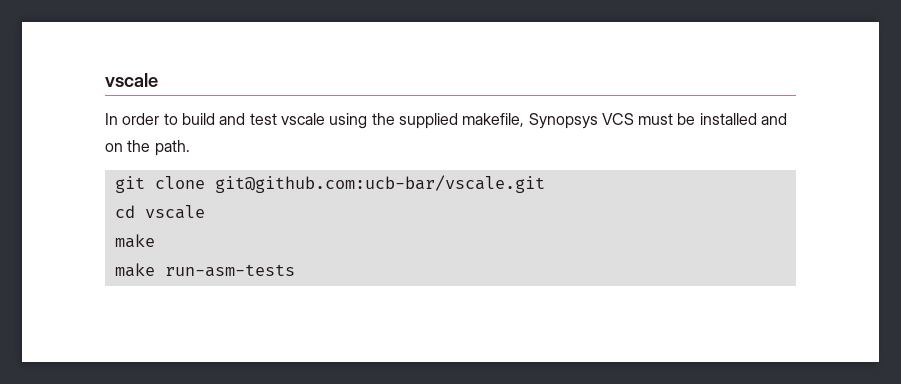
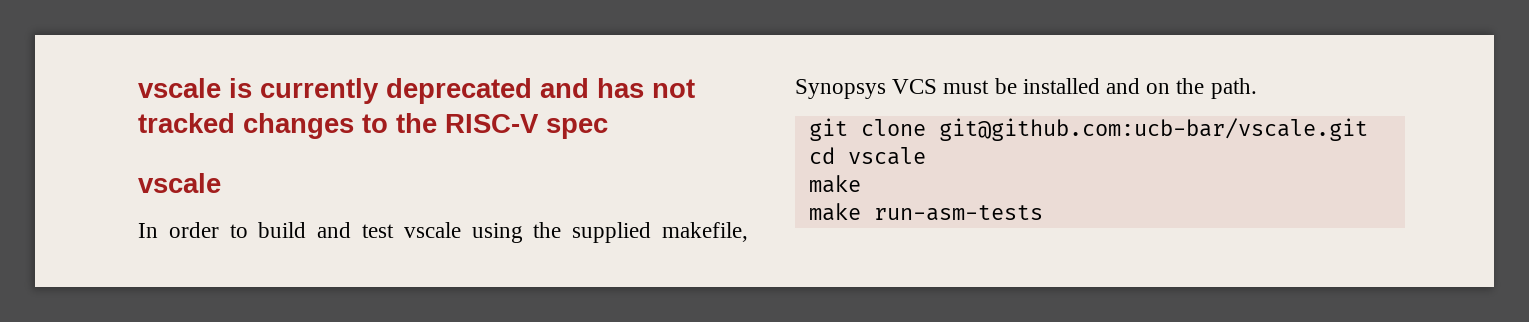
[105,73,158,87] vscale -> [138,78,695,104] [138,113,608,139] [138,173,221,193] vscale is currently deprecated and has not tracked changes to the RISC-V spec // vscale

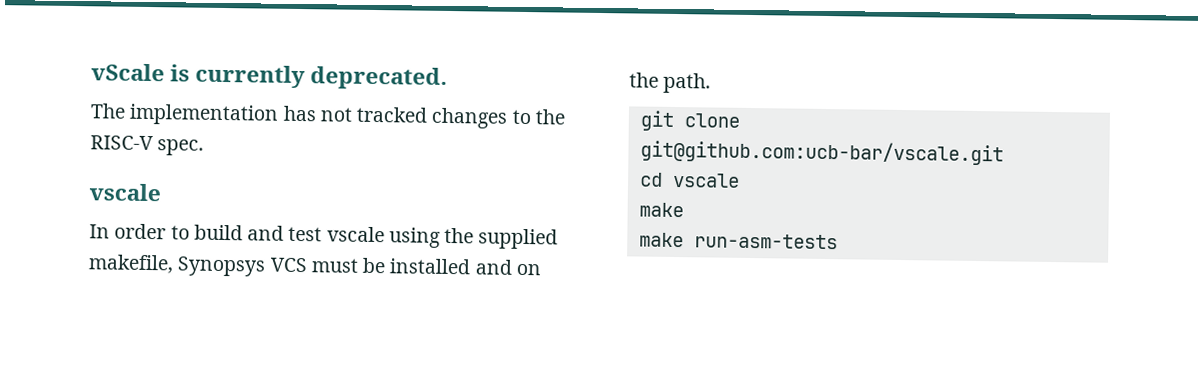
[138,78,221,98] vscale -> [91,63,165,82] vScale
[386,78,589,104] deprecated and -> [310,66,449,90] [90,103,280,126] deprecated. // The implementation
[546,118,608,139] spec -> [157,139,205,156] spec.

